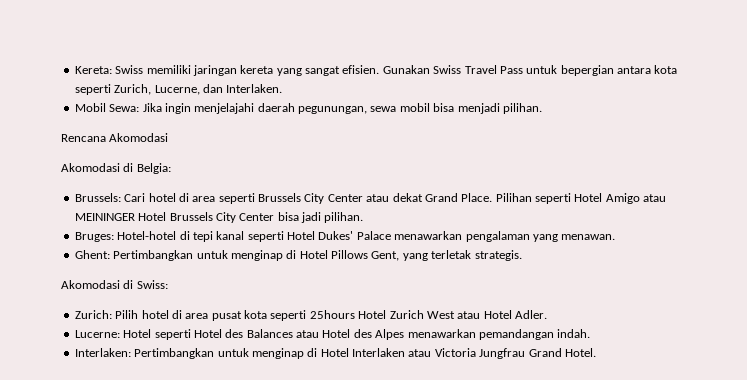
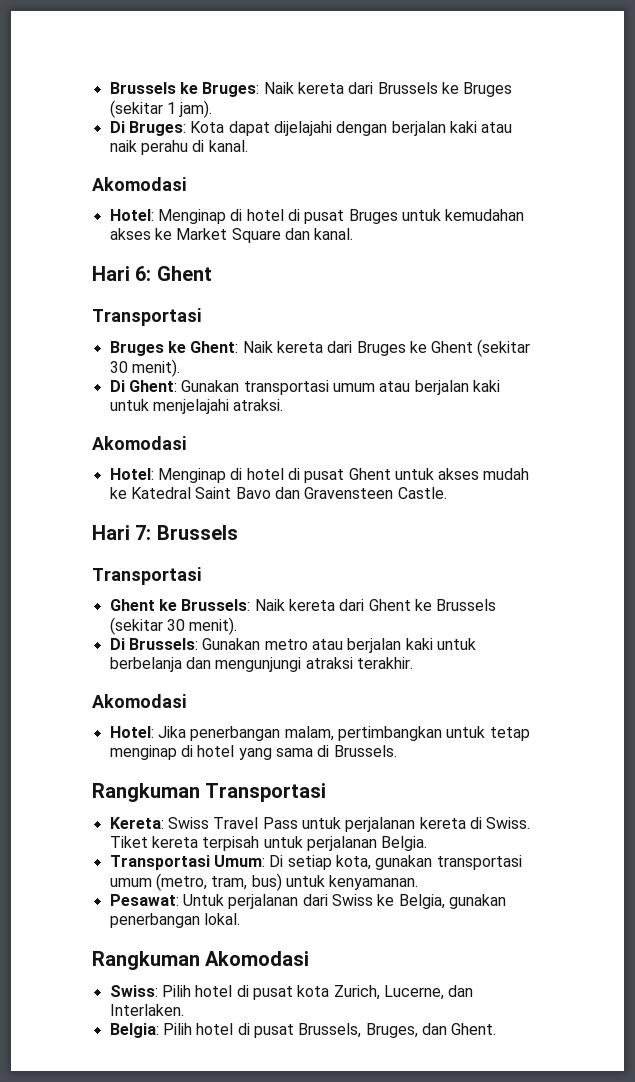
[74,65,678,76] [74,84,283,95] [74,103,542,114] [61,133,169,142] [61,163,171,174] [74,193,667,204] [74,212,364,223] [74,231,616,242] [74,250,522,261] [61,280,168,289] [74,310,547,321] [74,329,591,340] [74,348,596,359] Kereta: Swiss memiliki jaringan kereta yang sangat efisien. Gunakan Swiss Travel Pass untuk bepergian antara kota seperti Zurich, Lucerne, dan Interlaken. // Mobil Sewa: Jika ingin menjelajahi daerah pegunungan, sewa mobil bisa menjadi pilihan. // Rencana Akomodasi // Akomodasi di Belgia: // Brussels: Cari hotel di area seperti Brussels City Center atau dekat Grand Place. Pilihan seperti Hotel Amigo atau MEININGER Hotel Brussels City Center bisa jadi pilihan. // Bruges: Hotel-hotel di tepi kanal seperti Hotel Dukes' Palace menawarkan pengalaman yang menawan. // Ghent: Pertimbangkan untuk menginap di Hotel Pillows Gent, yang terletak strategis. // Akomodasi di Swiss: // Zurich: Pilih hotel di area pusat kota seperti 25hours Hotel Zurich West atau Hotel Adler. // Lucerne: Hotel seperti Hotel des Balances atau Hotel des Alpes menawarkan pemandangan indah. // Interlaken: Pertimbangkan untuk menginap di Hotel Interlaken atau Victoria Jungfrau Grand Hotel. -> [109,82,513,97] [109,100,213,118] [109,121,513,136] [109,140,248,155] [92,177,186,191] [109,209,525,224] [109,228,354,243] [92,266,212,281] [92,308,201,326] [109,339,531,357] [109,359,180,377] [109,380,500,395] [109,399,284,414] [92,436,186,450] [109,468,530,483] [109,487,447,499] [92,525,238,540] [92,567,201,585] [109,599,497,611] [109,617,238,635] [109,638,476,653] [109,657,413,672] [92,694,186,708] [109,726,530,741] [109,745,397,760] [92,783,327,802] [109,817,531,832] [109,836,428,851] [109,855,522,870] [109,873,419,891] [109,894,506,909] [109,913,240,928] [92,951,310,970] [109,985,474,1000] [109,1004,184,1016] [109,1023,497,1038] Brussels ke Bruges: Naik kereta dari Brussels ke Bruges (sekitar 1 jam). // Di Bruges: Kota dapat dijelajahi dengan berjalan kaki atau naik perahu di kanal. // Akomodasi // Hotel: Menginap di hotel di pusat Bruges untuk kemudahan akses ke Market Square dan kanal. // Hari 6: Ghent // Transportasi // Bruges ke Ghent: Naik kereta dari Bruges ke Ghent (sekitar 30 menit). // Di Ghent: Gunakan transportasi umum atau berjalan kaki untuk menjelajahi atraksi. // Akomodasi // Hotel: Menginap di hotel di pusat Ghent untuk akses mudah ke Katedral Saint Bavo dan Gravensteen Castle. // Hari 7: Brussels // Transportasi // Ghent ke Brussels: Naik kereta dari Ghent ke Brussels (sekitar 30 menit). // Di Brussels: Gunakan metro atau berjalan kaki untuk berbelanja dan mengunjungi atraksi terakhir. // Akomodasi // Hotel: Jika penerbangan malam, pertimbangkan untuk tetap menginap di hotel yang sama di Brussels. // Rangkuman Transportasi // Kereta: Swiss Travel Pass untuk perjalanan kereta di Swiss. Tiket kereta terpisah untuk perjalanan Belgia. // Transportasi Umum: Di setiap kota, gunakan transportasi umum (metro, tram, bus) untuk kenyamanan. // Pesawat: Untuk perjalanan dari Swiss ke Belgia, gunakan penerbangan lokal. // Rangkuman Akomodasi // Swiss: Pilih hotel di pusat kota Zurich, Lucerne, dan Interlaken. // Belgia: Pilih hotel di pusat Brussels, Bruges, dan Ghent.

